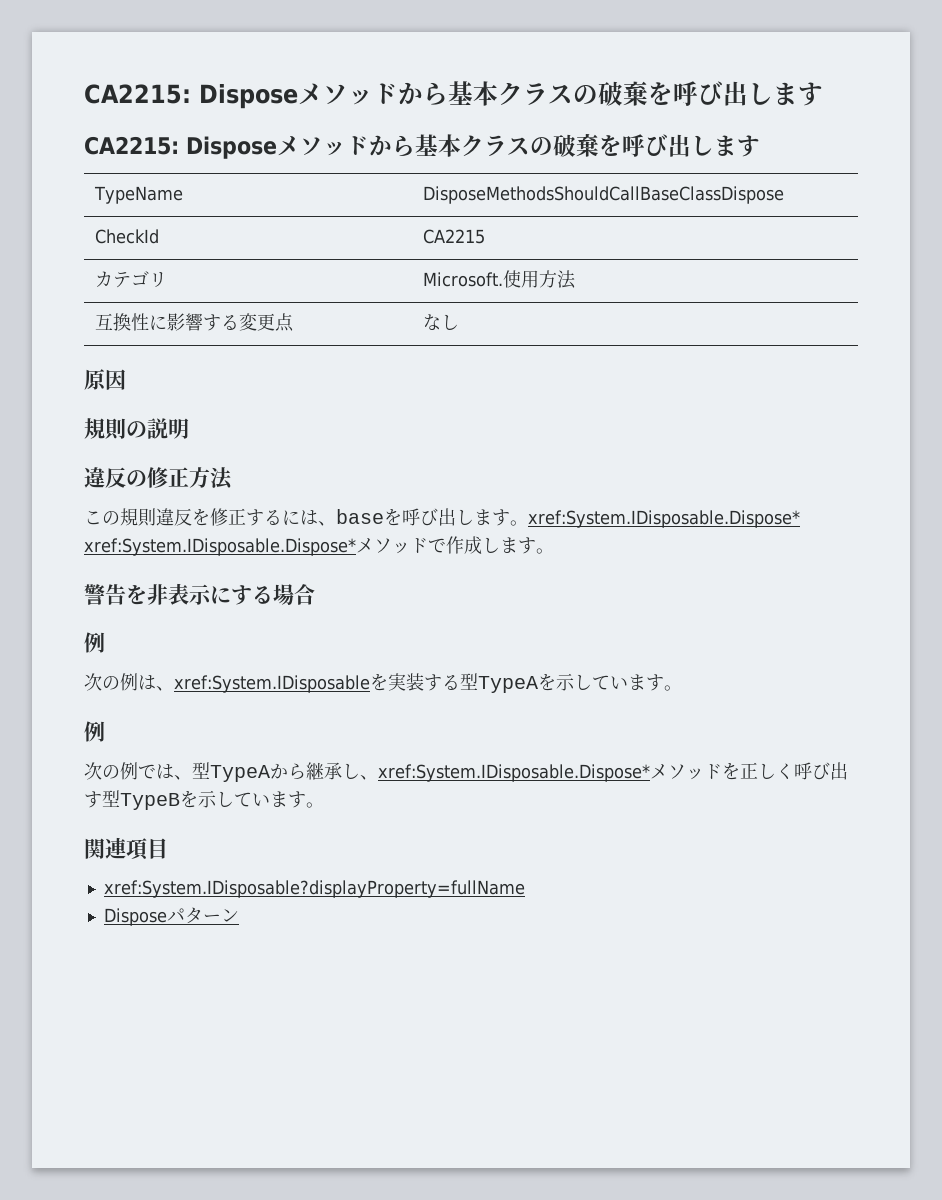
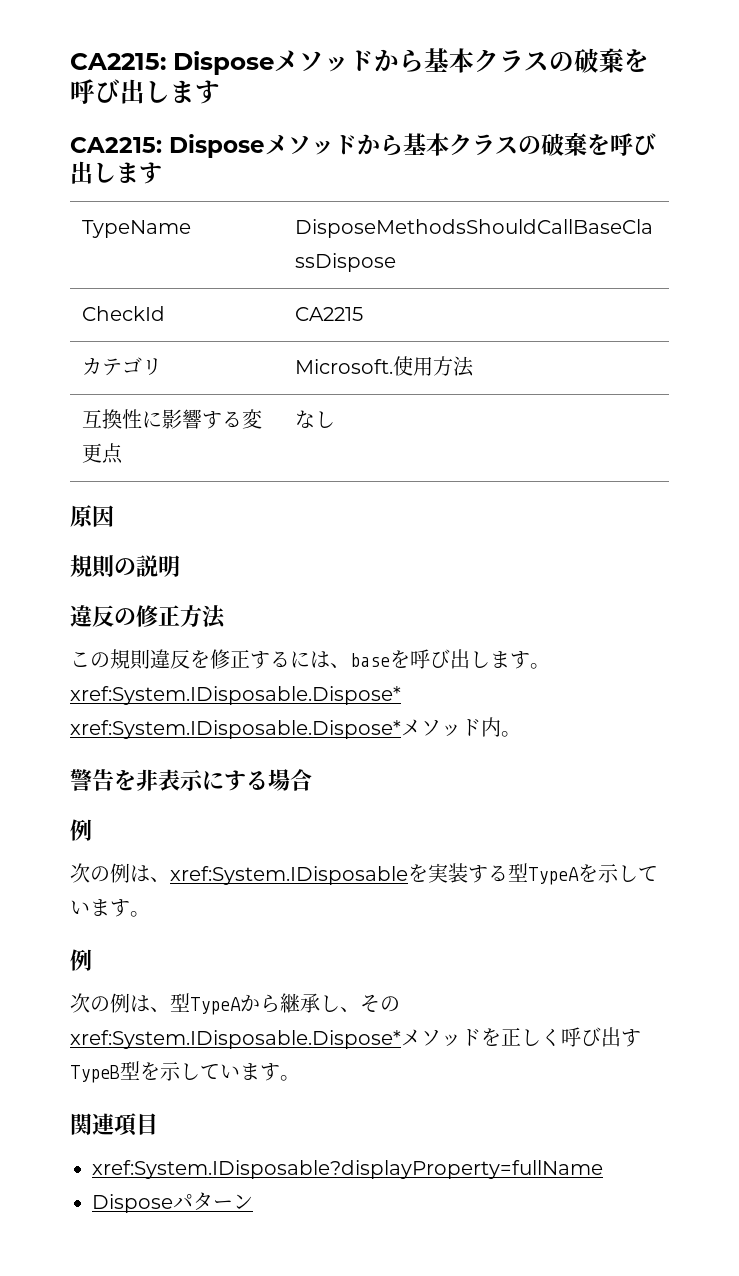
[428,536,536,554] で作成します -> [481,717,501,737] 内
[138,764,156,779] で -> (130, 1003) none
(378, 777) none -> [360,994,400,1012] その
[102,790,180,810] 型TypeB -> [70,1061,140,1083] TypeB型

